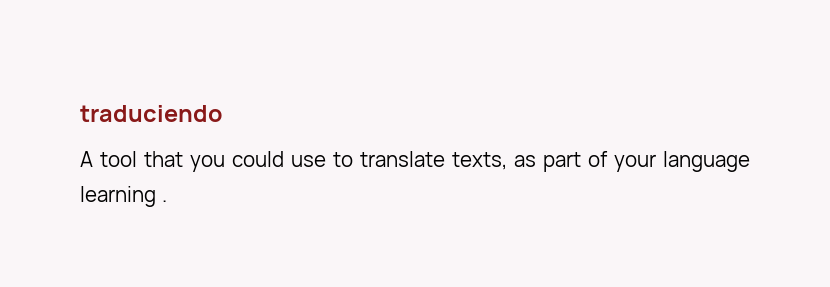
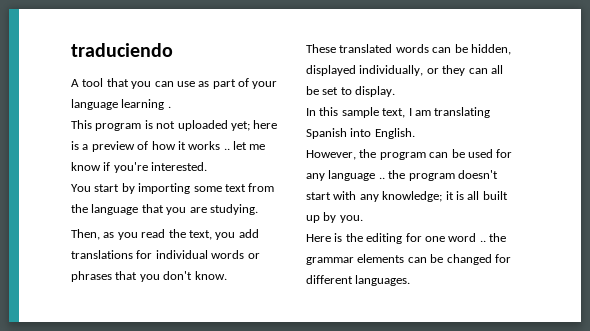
[232,151,507,170] could use to translate texts, -> [154,81,195,87] can use
(167, 201) none -> [71,120,278,131] [71,141,266,152] [71,162,208,173] [71,183,275,194] [71,204,258,215] [71,229,259,240] [71,250,260,259] [71,271,227,282] [306,44,511,55] [306,65,503,76] [306,86,396,97] [306,107,491,118] [306,128,415,139] [306,149,513,160] [306,170,498,181] [306,191,508,202] [306,212,363,223] [306,233,506,244] [306,254,511,265] [306,275,411,286] // This program is not uploaded yet; here is a preview of how it works .. let me know if you're interested. // You start by importing some text from the language that you are studying. // Then, as you read the text, you add translations for individual words or phrases that you don't know. // These translated words can be hidden, displayed individually, or they can all be set to display. // In this sample text, I am translating Spanish into English. // However, the program can be used for any language .. the program doesn't start with any knowledge; it is all built up by you. // Here is the editing for one word .. the grammar elements can be changed for different languages.

